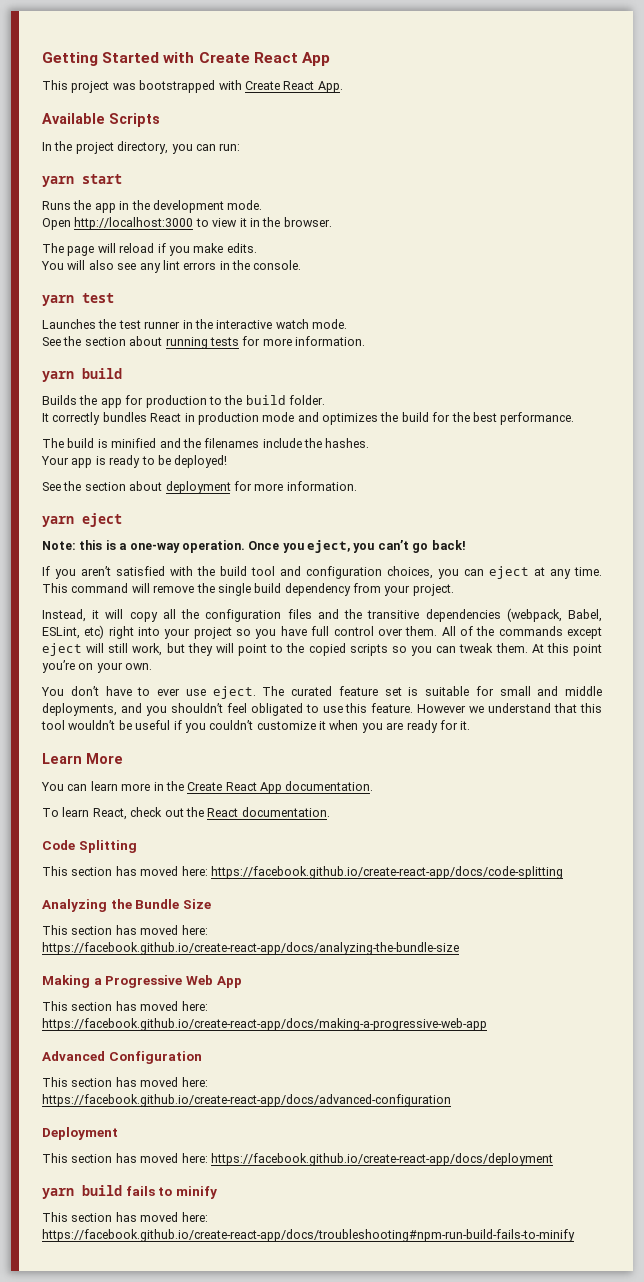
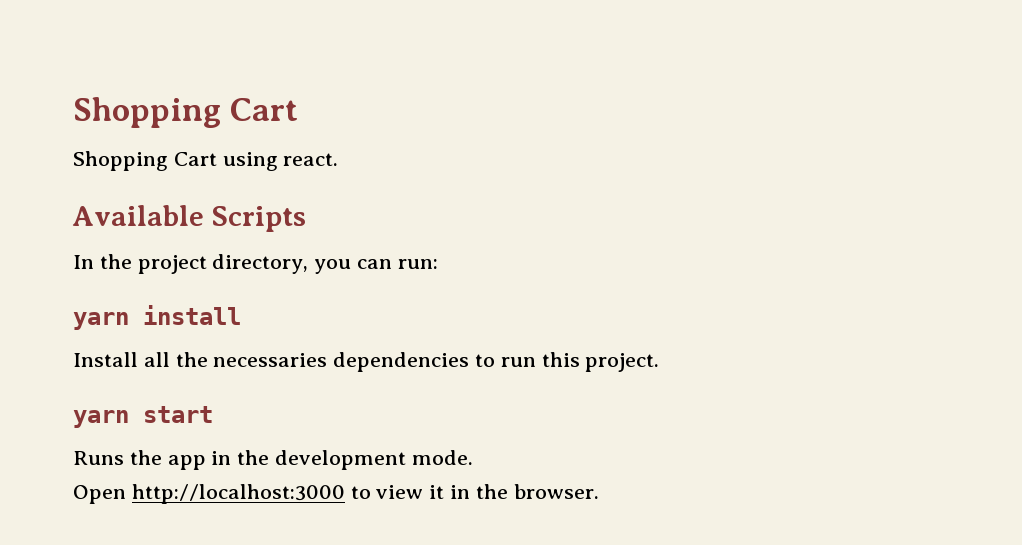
[42,52,330,66] [42,80,343,93] Getting Started with Create React App // This project was bootstrapped with Create React App. -> [73,97,299,128] [73,151,339,171] Shopping Cart // Shopping Cart using react.
(241, 147) none -> [73,305,241,330] [73,352,660,372] // yarn install // Install all the necessaries dependencies to run this project.
[42,243,257,256] [41,260,302,273] [42,293,114,306] [42,319,347,329] [42,336,365,349] [42,368,122,382] [42,395,325,408] [42,412,575,425] [42,438,370,448] [41,455,228,468] [42,481,357,494] [42,513,122,527] [42,540,466,553] [42,566,602,579] [42,583,454,596] [42,608,602,622] [42,625,603,639] [42,643,602,656] [42,660,153,673] [41,686,602,699] [42,703,603,716] [41,720,471,733] [42,753,123,764] [41,781,374,794] [42,807,330,820] [42,840,137,853] [42,866,563,879] [42,899,211,912] [42,925,208,935] [42,942,459,955] [42,975,242,988] [42,1001,208,1011] [42,1018,487,1031] [42,1051,202,1064] [42,1077,208,1087] [42,1094,451,1107] [42,1127,118,1140] [42,1153,553,1166] [42,1185,217,1199] [42,1212,208,1222] [42,1229,575,1242] // The page will reload if you make edits. // You will also see any lint errors in the console. // yarn test // Launches the test runner in the interactive watch mode. // See the section about running tests for more information. // yarn build // Builds the app for production to the build folder. // It correctly bundles React in production mode and optimizes the build for the best performance. // The build is minified and the filenames include the hashes. // Your app is ready to be deployed! // See the section about deployment for more information. // yarn eject // Note: this is a one-way operation. Once you eject, you can’t go back! // If you aren’t satisfied with the build tool and configuration choices, you can eject at any time. This command will remove the single build dependency from your project. // Instead, it will copy all the configuration files and the transitive dependencies (webpack, Babel, ESLint, etc) right into your project so you have full control over them. All of the commands except eject will still work, but they will point to the copied scripts so you can tweak them. At this point you’re on your own. // You don’t have to ever use eject. The curated feature set is suitable for small and middle deployments, and you shouldn’t feel obligated to use this feature. However we understand that this tool wouldn’t be useful if you couldn’t customize it when you are ready for it. // Learn More // You can learn more in the Create React App documentation. // To learn React, check out the React documentation. // Code Splitting // This section has moved here: https://facebook.github.io/create-react-app/docs/code-splitting // Analyzing the Bundle Size // This section has moved here: https://facebook.github.io/create-react-app/docs/analyzing-the-bundle-size // Making a Progressive Web App // This section has moved here: https://facebook.github.io/create-react-app/docs/making-a-progressive-web-app // Advanced Configuration // This section has moved here: https://facebook.github.io/create-react-app/docs/advanced-configuration // Deployment // This section has moved here: https://facebook.github.io/create-react-app/docs/deployment // yarn build fails to minify // This section has moved here: https://facebook.github.io/create-react-app/docs/troubleshooting#npm-run-build-fails-to-minify -> (599, 491) none

